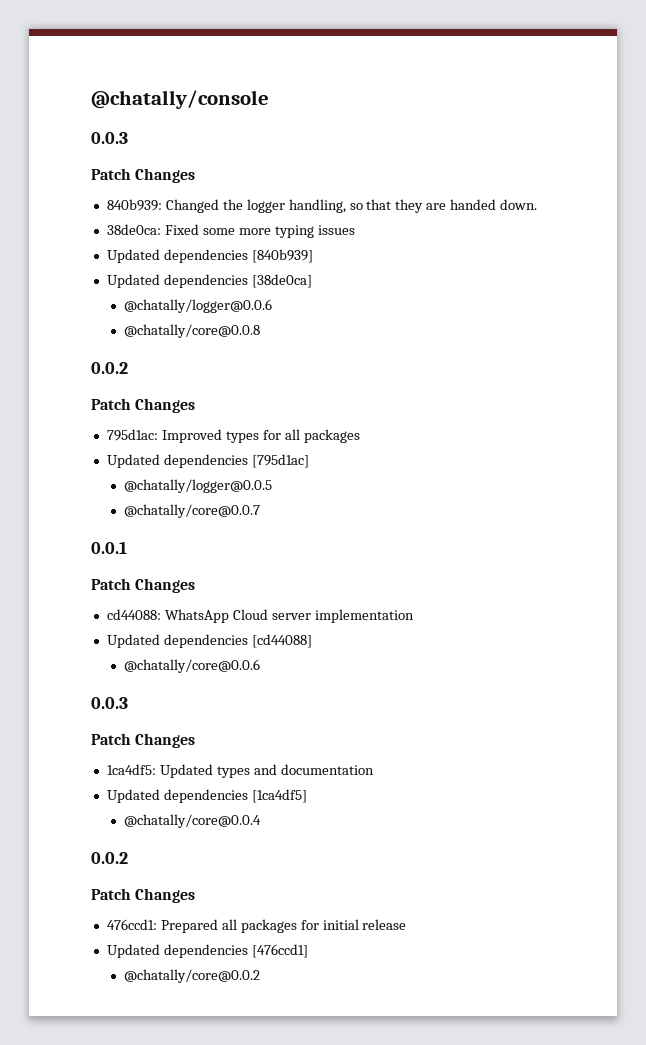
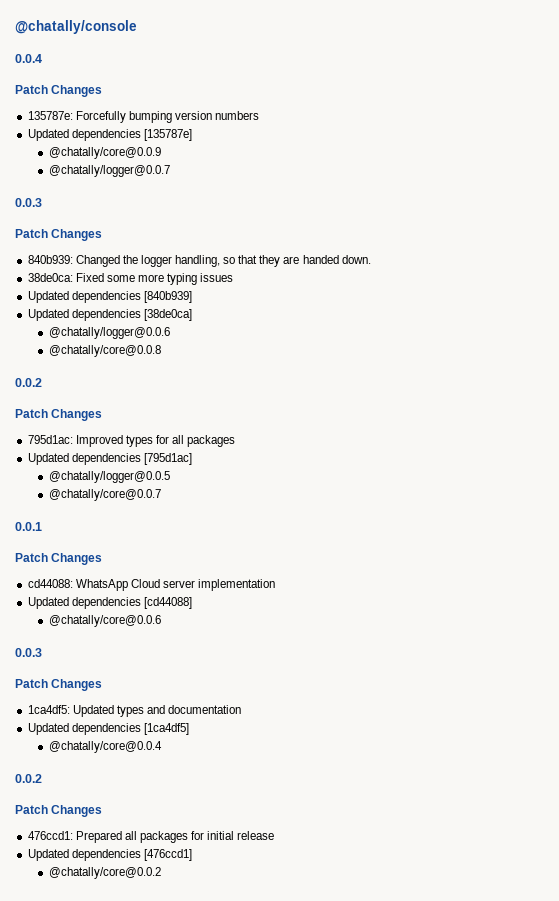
(269, 99) none -> [15,54,42,63] [15,85,103,97] [27,111,260,123] [27,129,192,141] [48,147,161,159] [48,165,170,177] // 0.0.4 // Patch Changes // 135787e: Forcefully bumping version numbers // Updated dependencies [135787e] // @chatally/core@0.0.9 // @chatally/logger@0.0.7

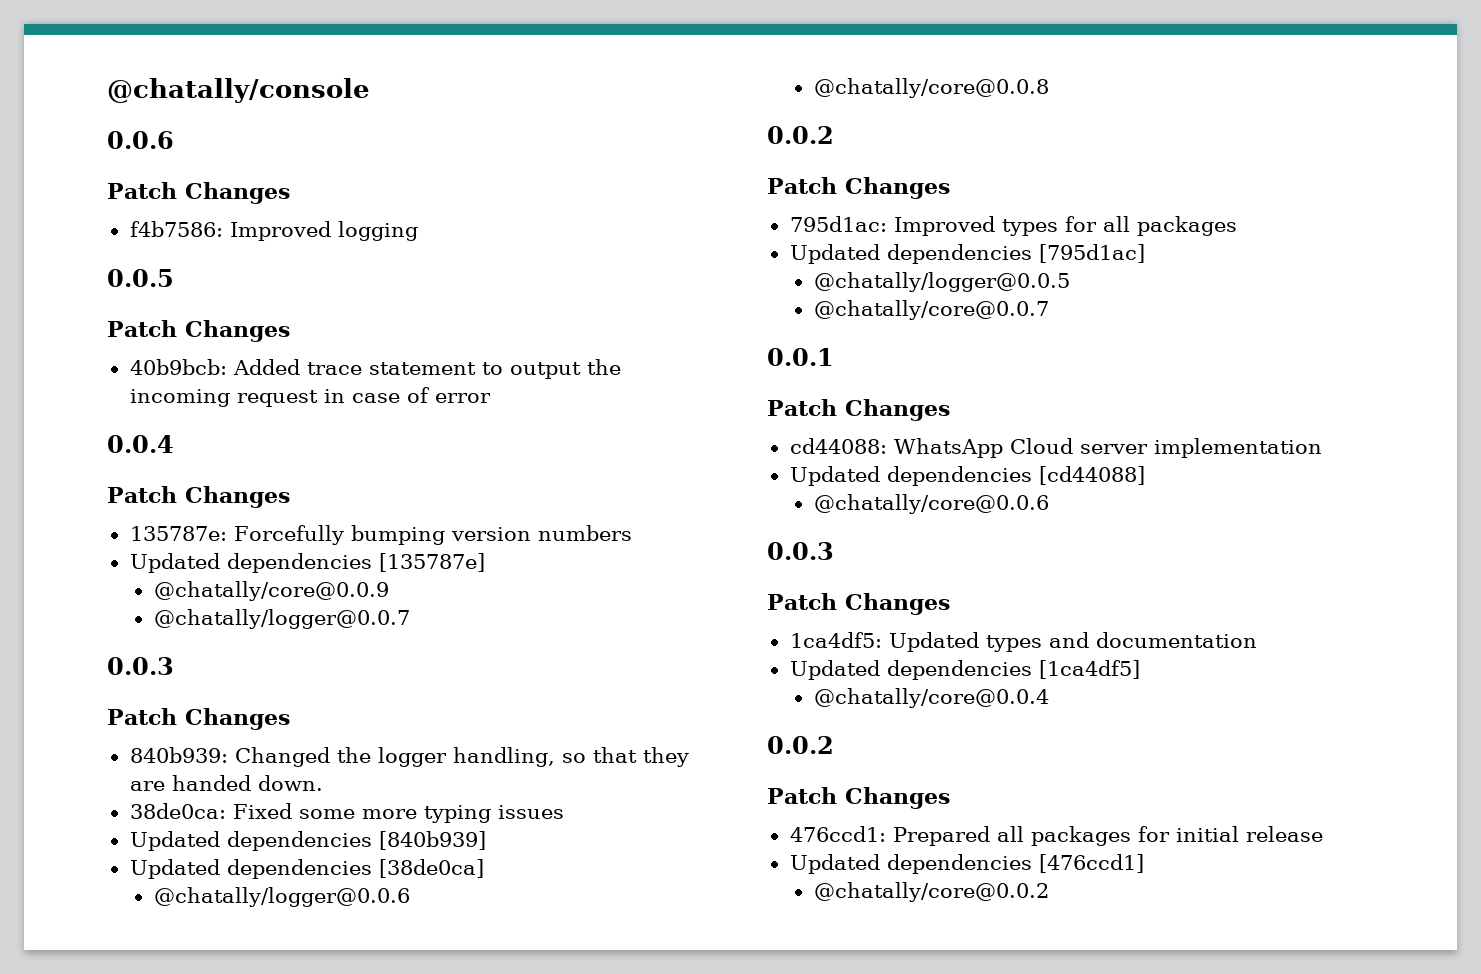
(137, 27) none -> [107,131,174,149] [107,182,290,204] [129,221,418,241] [107,269,174,287] [107,320,290,342] [129,359,621,379] [129,387,491,407] // 0.0.6 // Patch Changes // f4b7586: Improved logging // 0.0.5 // Patch Changes // 40b9bcb: Added trace statement to output the incoming request in case of error

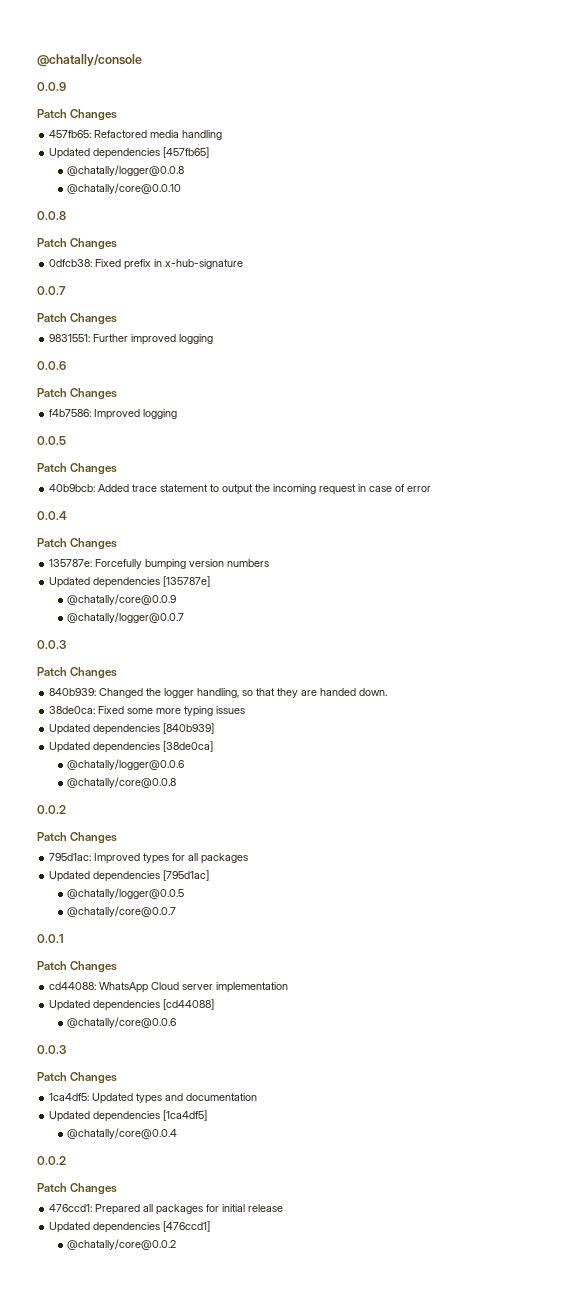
(370, 90) none -> [37,82,66,91] [37,109,118,121] [49,130,223,140] [49,147,210,159] [67,165,185,176] [67,183,182,194] [37,211,66,220] [37,238,118,250] [49,259,244,270] [37,286,66,295] [37,313,118,325] [49,334,214,345] // 0.0.9 // Patch Changes // 457fb65: Refactored media handling // Updated dependencies [457fb65] // @chatally/logger@0.0.8 // @chatally/core@0.0.10 // 0.0.8 // Patch Changes // 0dfcb38: Fixed prefix in x-hub-signature // 0.0.7 // Patch Changes // 9831551: Further improved logging

